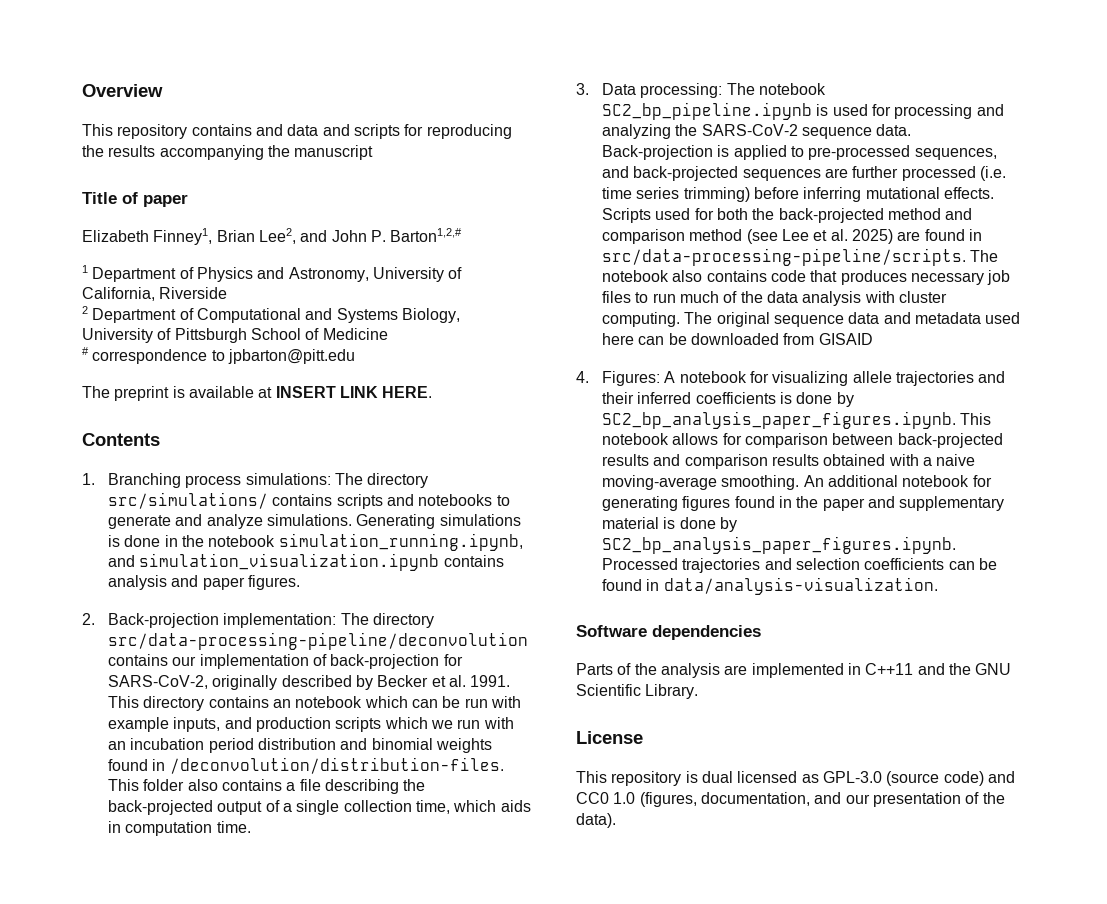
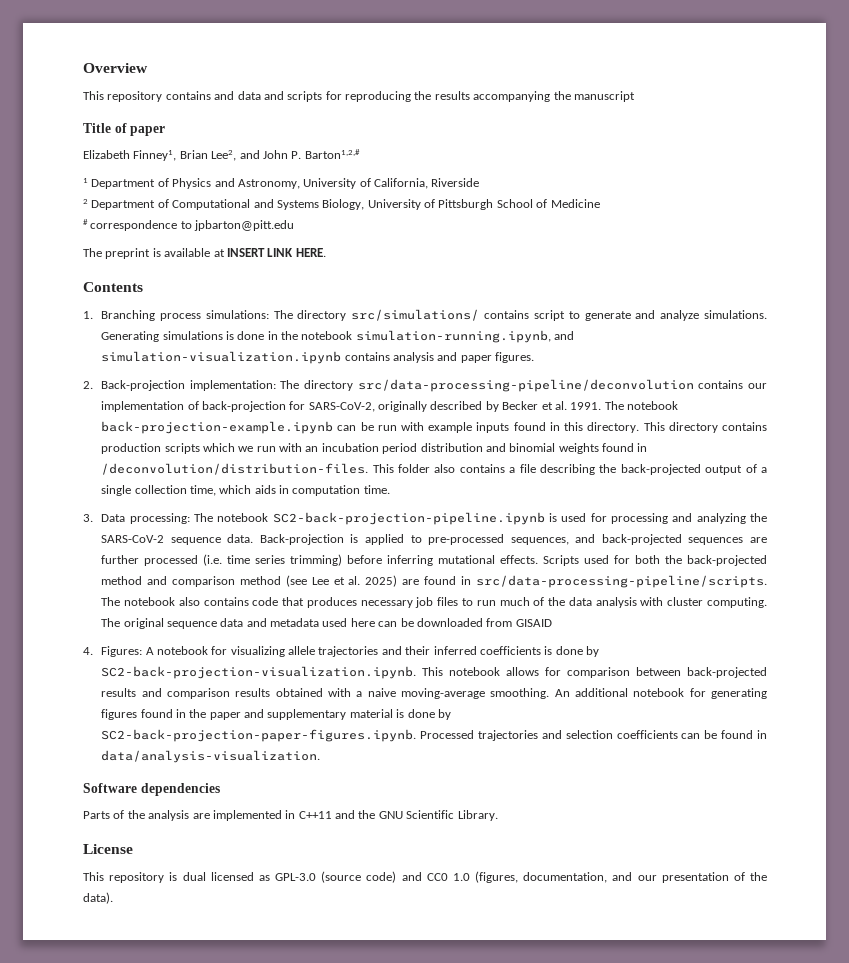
[336,494,493,509] scripts and notebooks -> [533,310,565,321] script
[278,533,523,551] [107,553,440,571] simulation_running.ipynb, and simulation_visualization.ipynb -> [355,330,575,343] [101,351,342,364] simulation-running.ipynb, and simulation-visualization.ipynb
[107,696,408,711] This directory contains an notebook which -> [604,401,679,410] [101,421,334,434] The notebook back-projection-example.ipynb
[173,717,252,732] inputs, and -> [476,422,767,433] inputs found in this directory. This directory contains
[601,102,812,120] SC2_bp_pipeline.ipynb -> [272,512,545,525] SC2-back-projection-pipeline.ipynb
[601,411,956,429] SC2_bp_analysis_paper_figures.ipynb. -> [101,666,417,679] SC2-back-projection-visualization.ipynb.
[601,536,956,554] SC2_bp_analysis_paper_figures.ipynb. -> [101,729,417,742] SC2-back-projection-paper-figures.ipynb.

